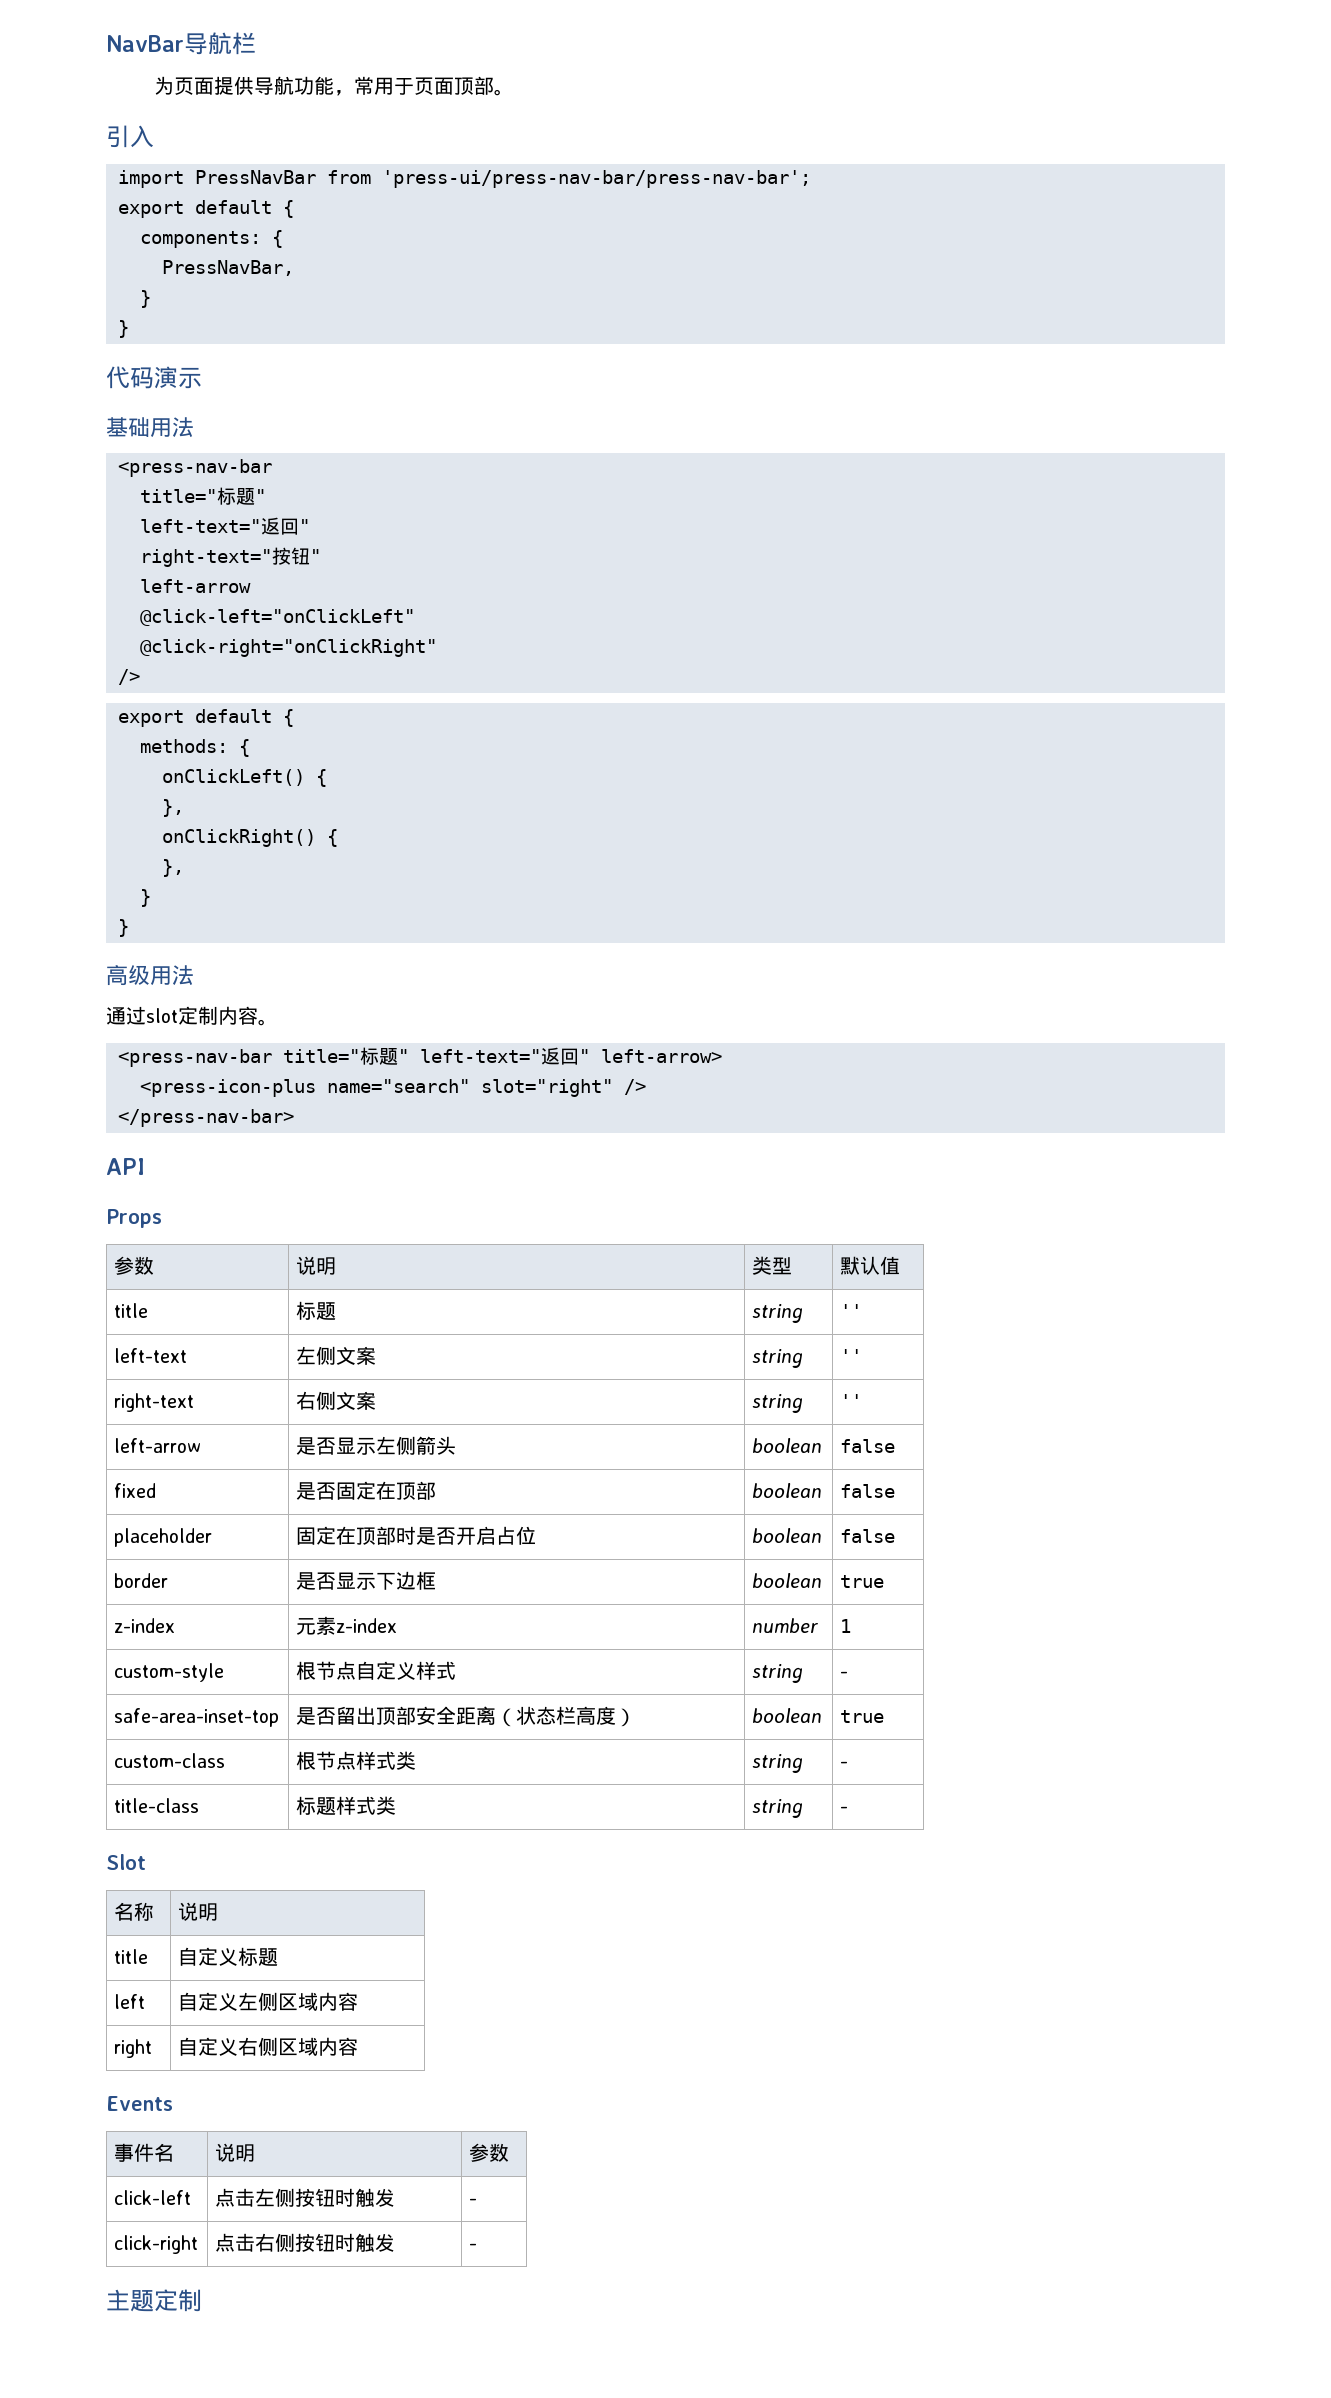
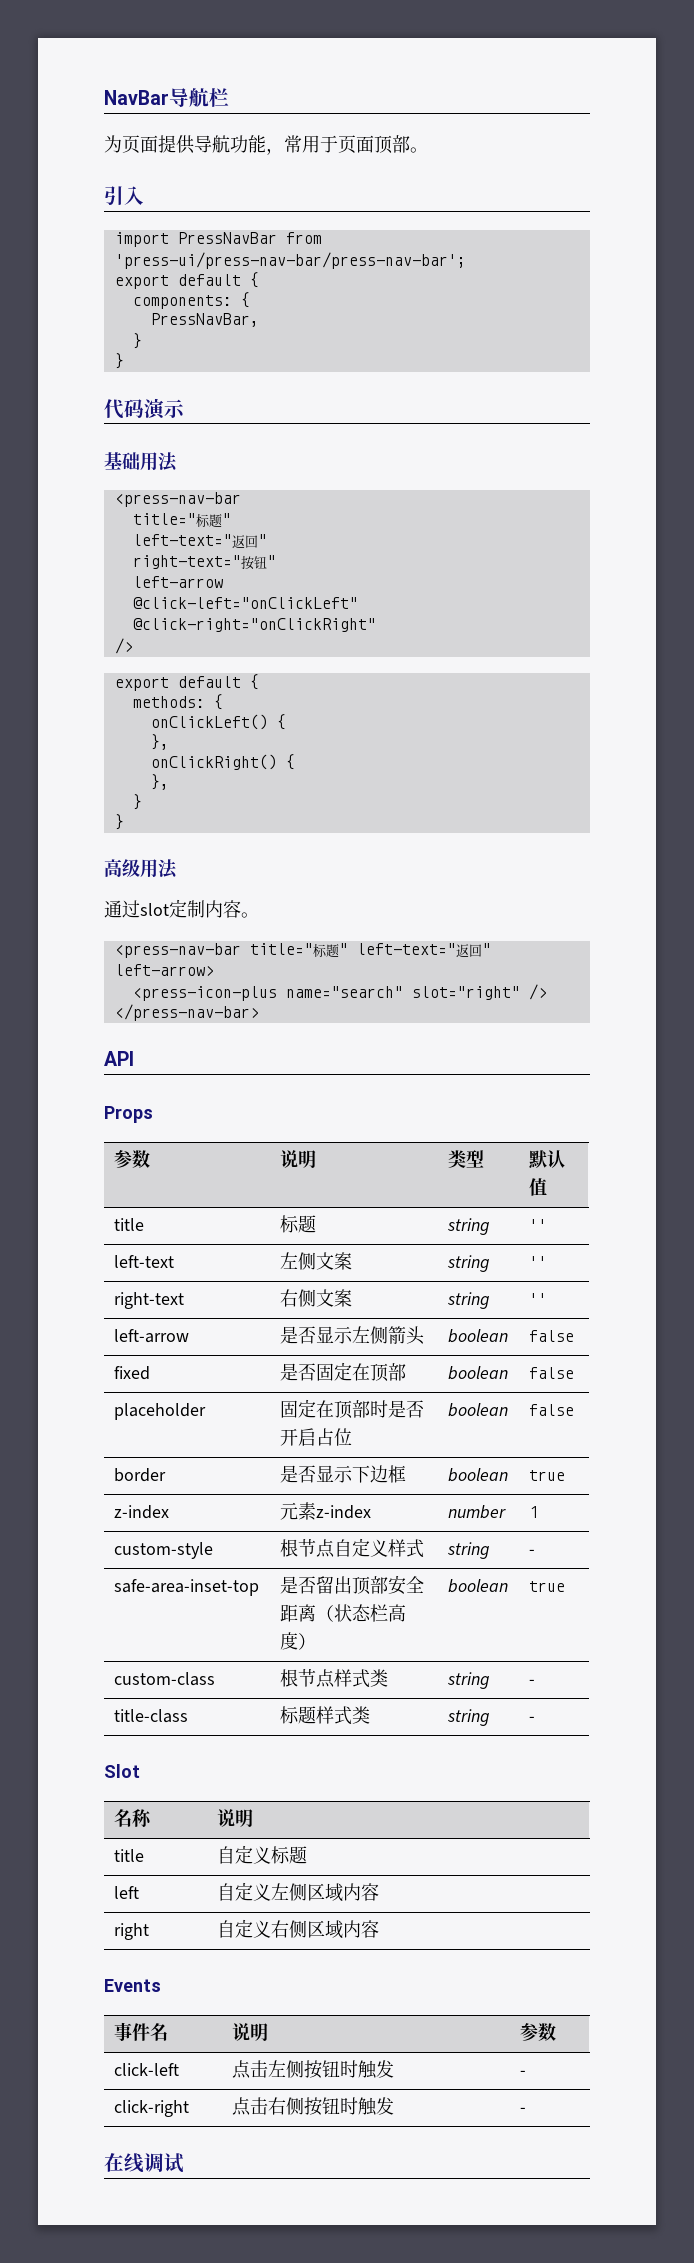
[106,2289,202,2312] 主题定制 -> [104,2153,184,2173] 在线调试

